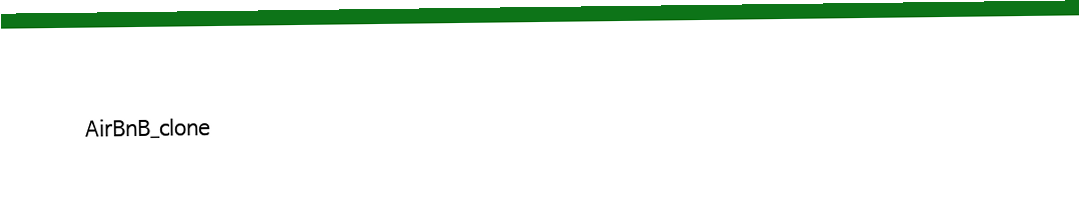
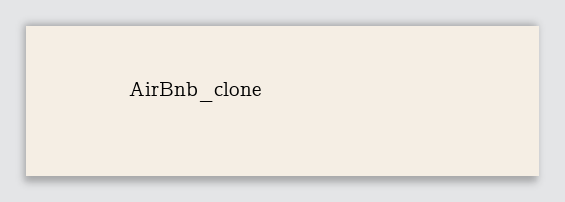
[85,118,211,140] AirBnB_clone -> [129,81,261,102] AirBnb_clone

